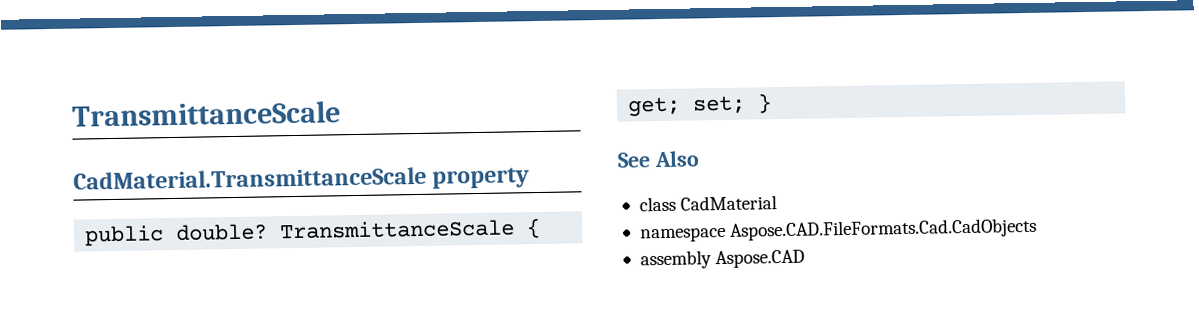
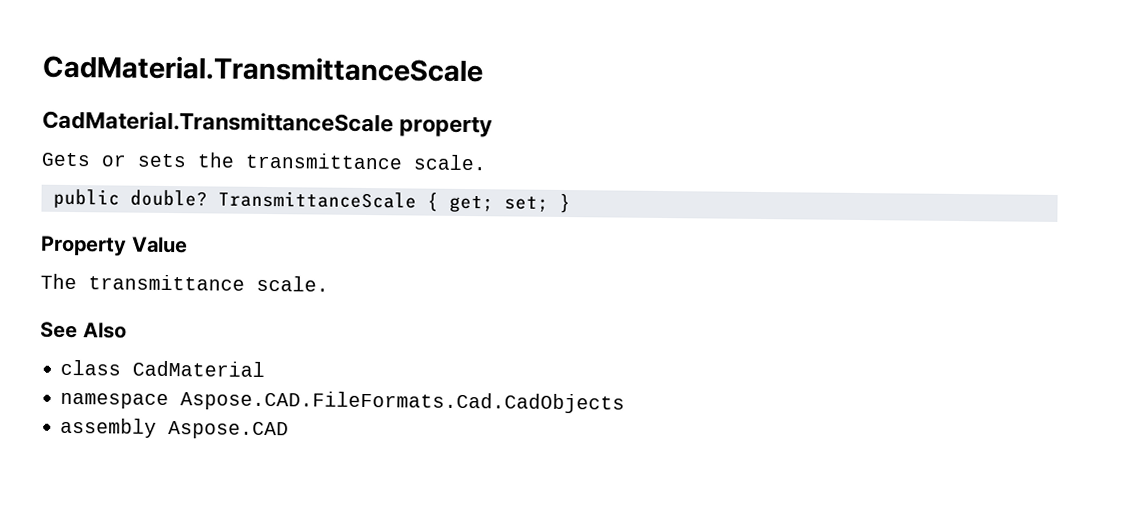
[71,100,341,127] TransmittanceScale -> [42,54,483,83] CadMaterial.TransmittanceScale
(531, 178) none -> [41,152,487,171] // Gets or sets the transmittance scale.
(773, 103) none -> [40,235,188,257] [40,273,329,292] // Property Value // The transmittance scale.

